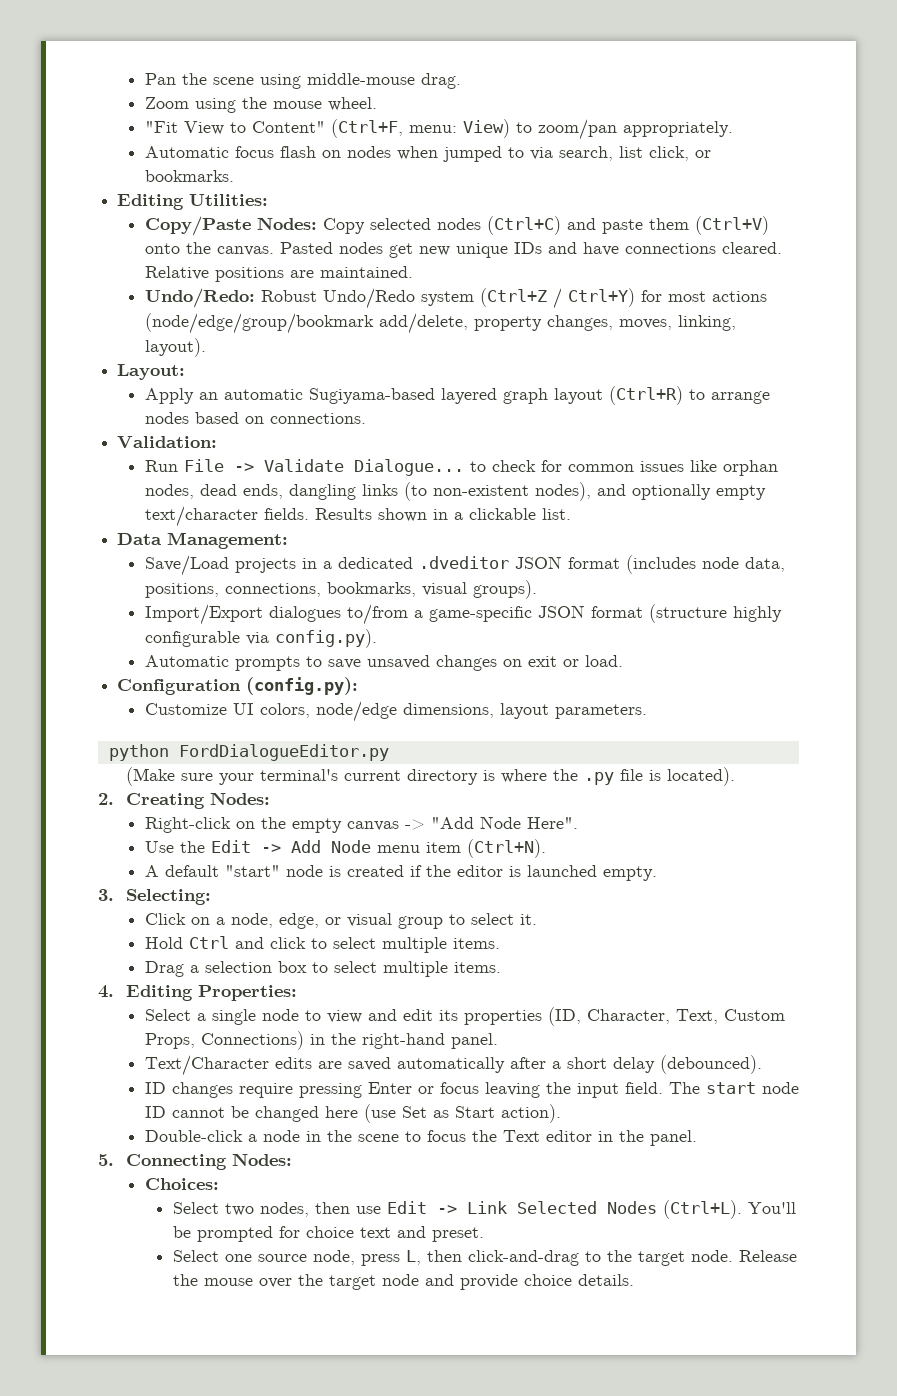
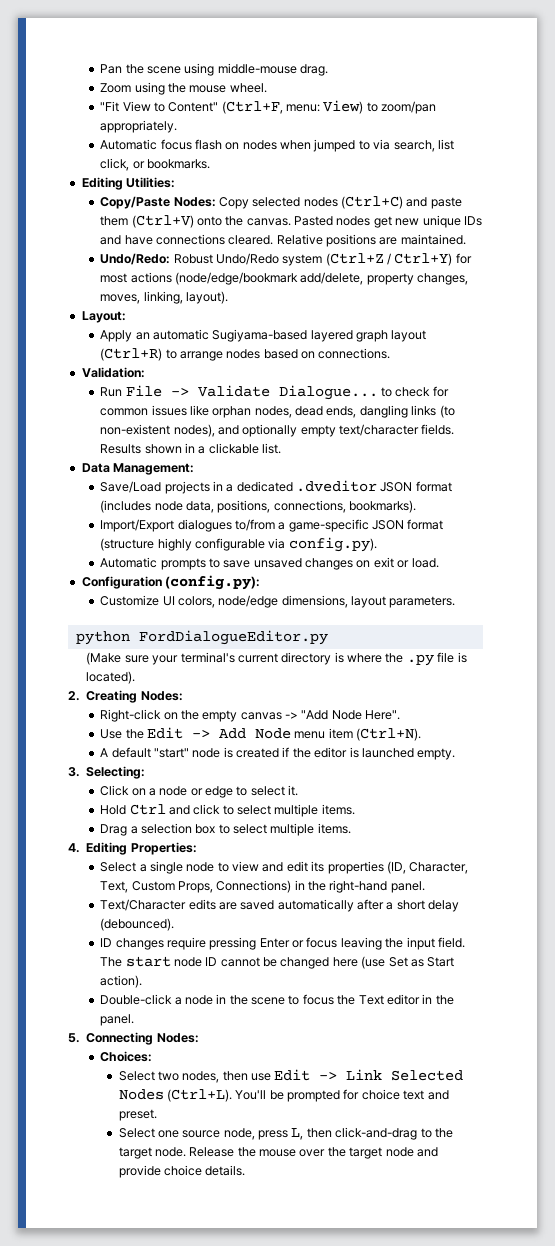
[144,313,374,334] (node/edge/group/bookmark -> [174,272,298,285] (node/edge/bookmark
[326,580,537,599] bookmarks, visual groups). -> [349,500,417,513] bookmarks).
[230,913,443,929] node, edge, or visual group -> [159,786,234,798] node or edge

